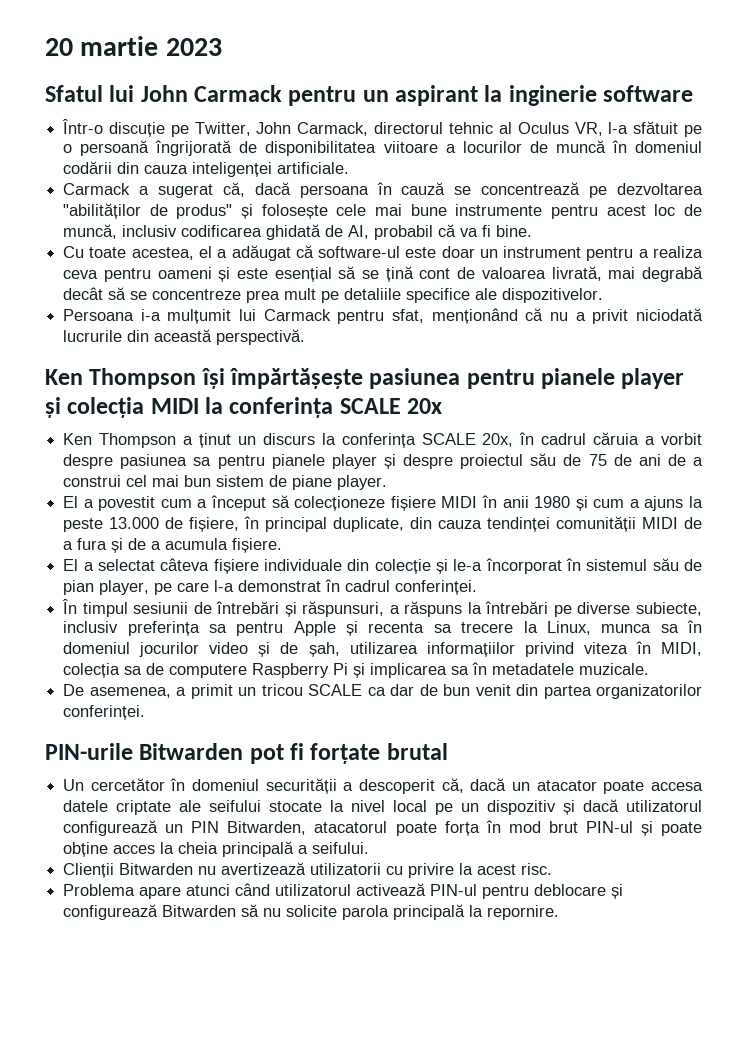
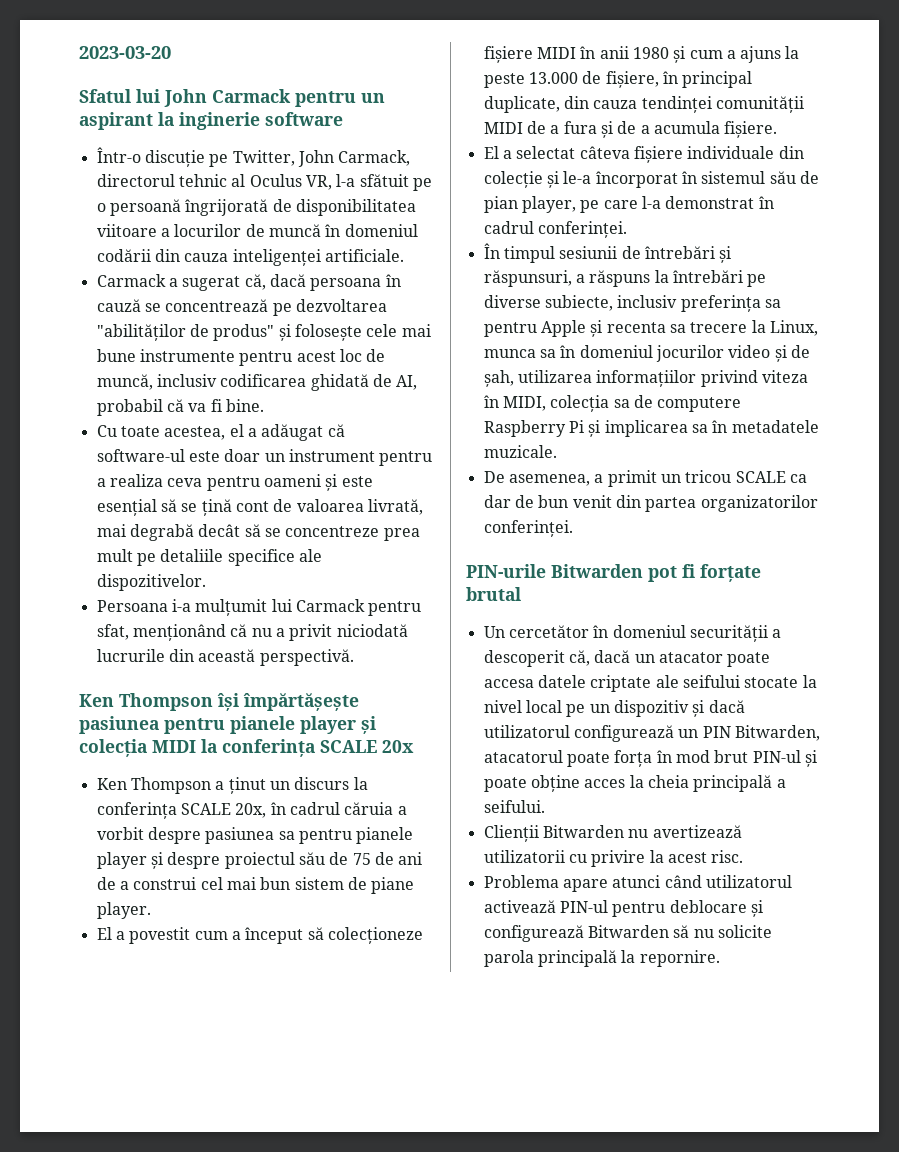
[45,36,222,56] 20 martie 2023 -> [79,46,171,59] 2023-03-20

